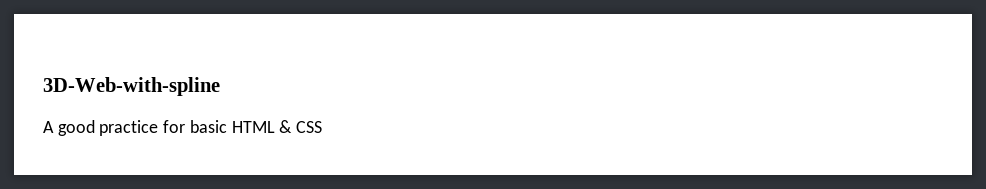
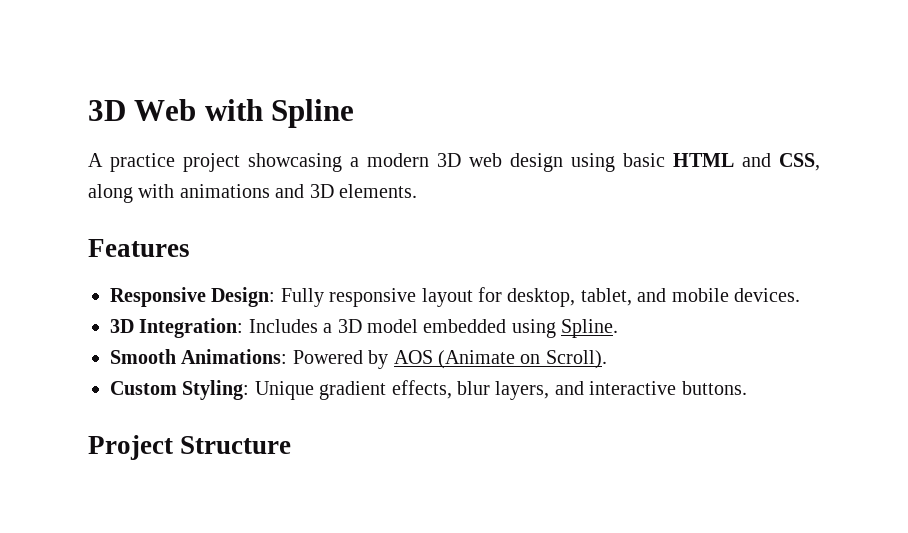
[43,77,220,96] [43,120,323,136] 3D-Web-with-spline // A good practice for basic HTML & CSS -> [88,99,355,128] [88,153,820,172] [88,184,417,203] [88,239,190,257] [110,287,800,307] [110,318,619,338] [110,349,607,369] [110,380,747,400] [88,435,292,460] 3D Web with Spline // A practice project showcasing a modern 3D web design using basic HTML and CSS, along with animations and 3D elements. // Features // Responsive Design: Fully responsive layout for desktop, tablet, and mobile devices. // 3D Integration: Includes a 3D model embedded using Spline. // Smooth Animations: Powered by AOS (Animate on Scroll). // Custom Styling: Unique gradient effects, blur layers, and interactive buttons. // Project Structure

